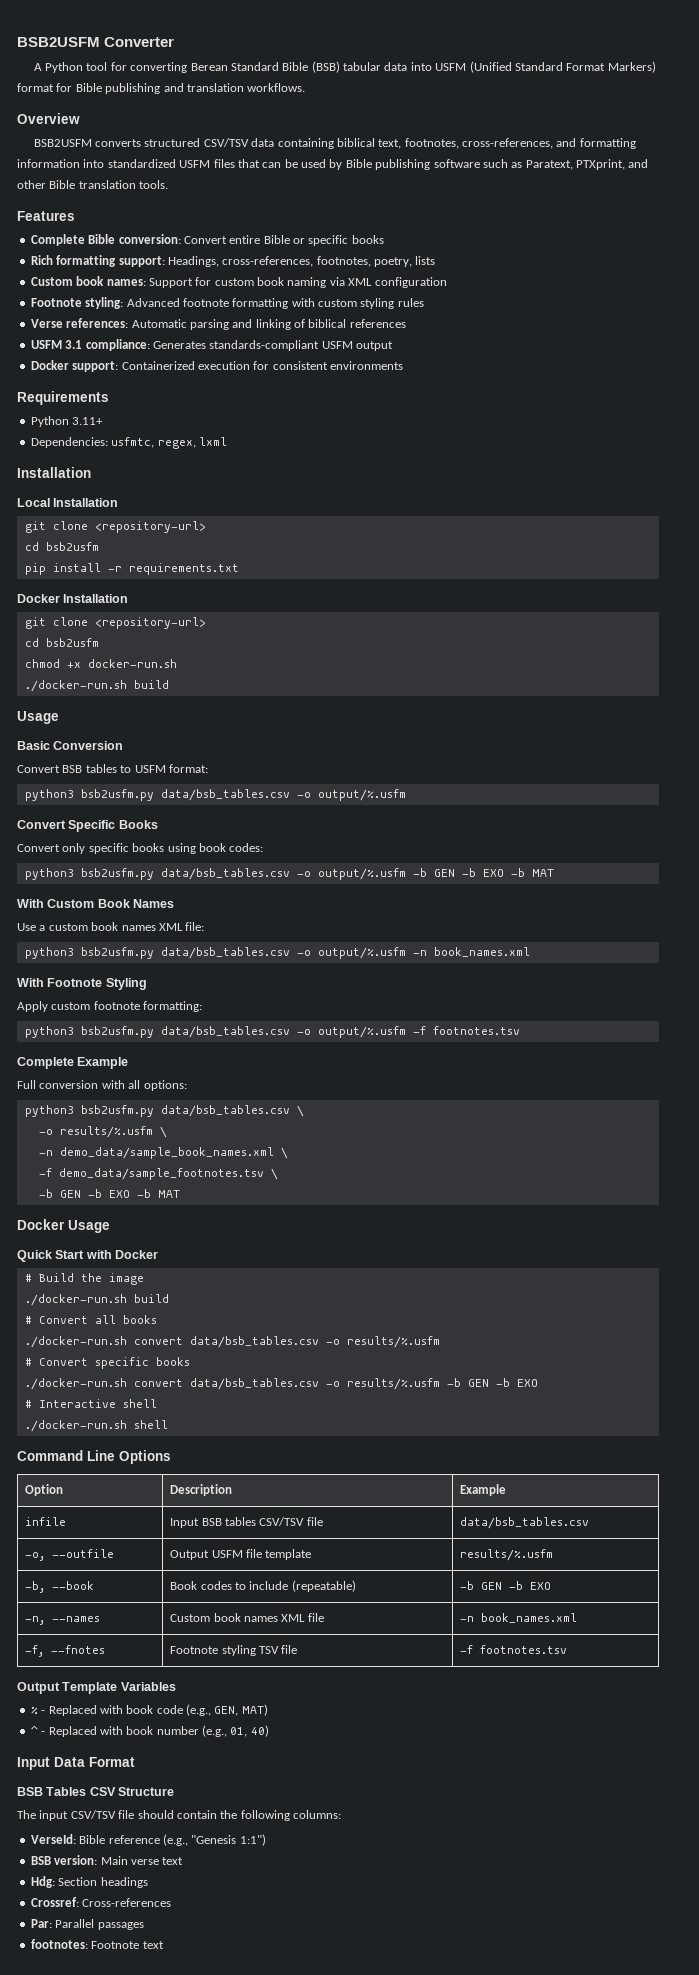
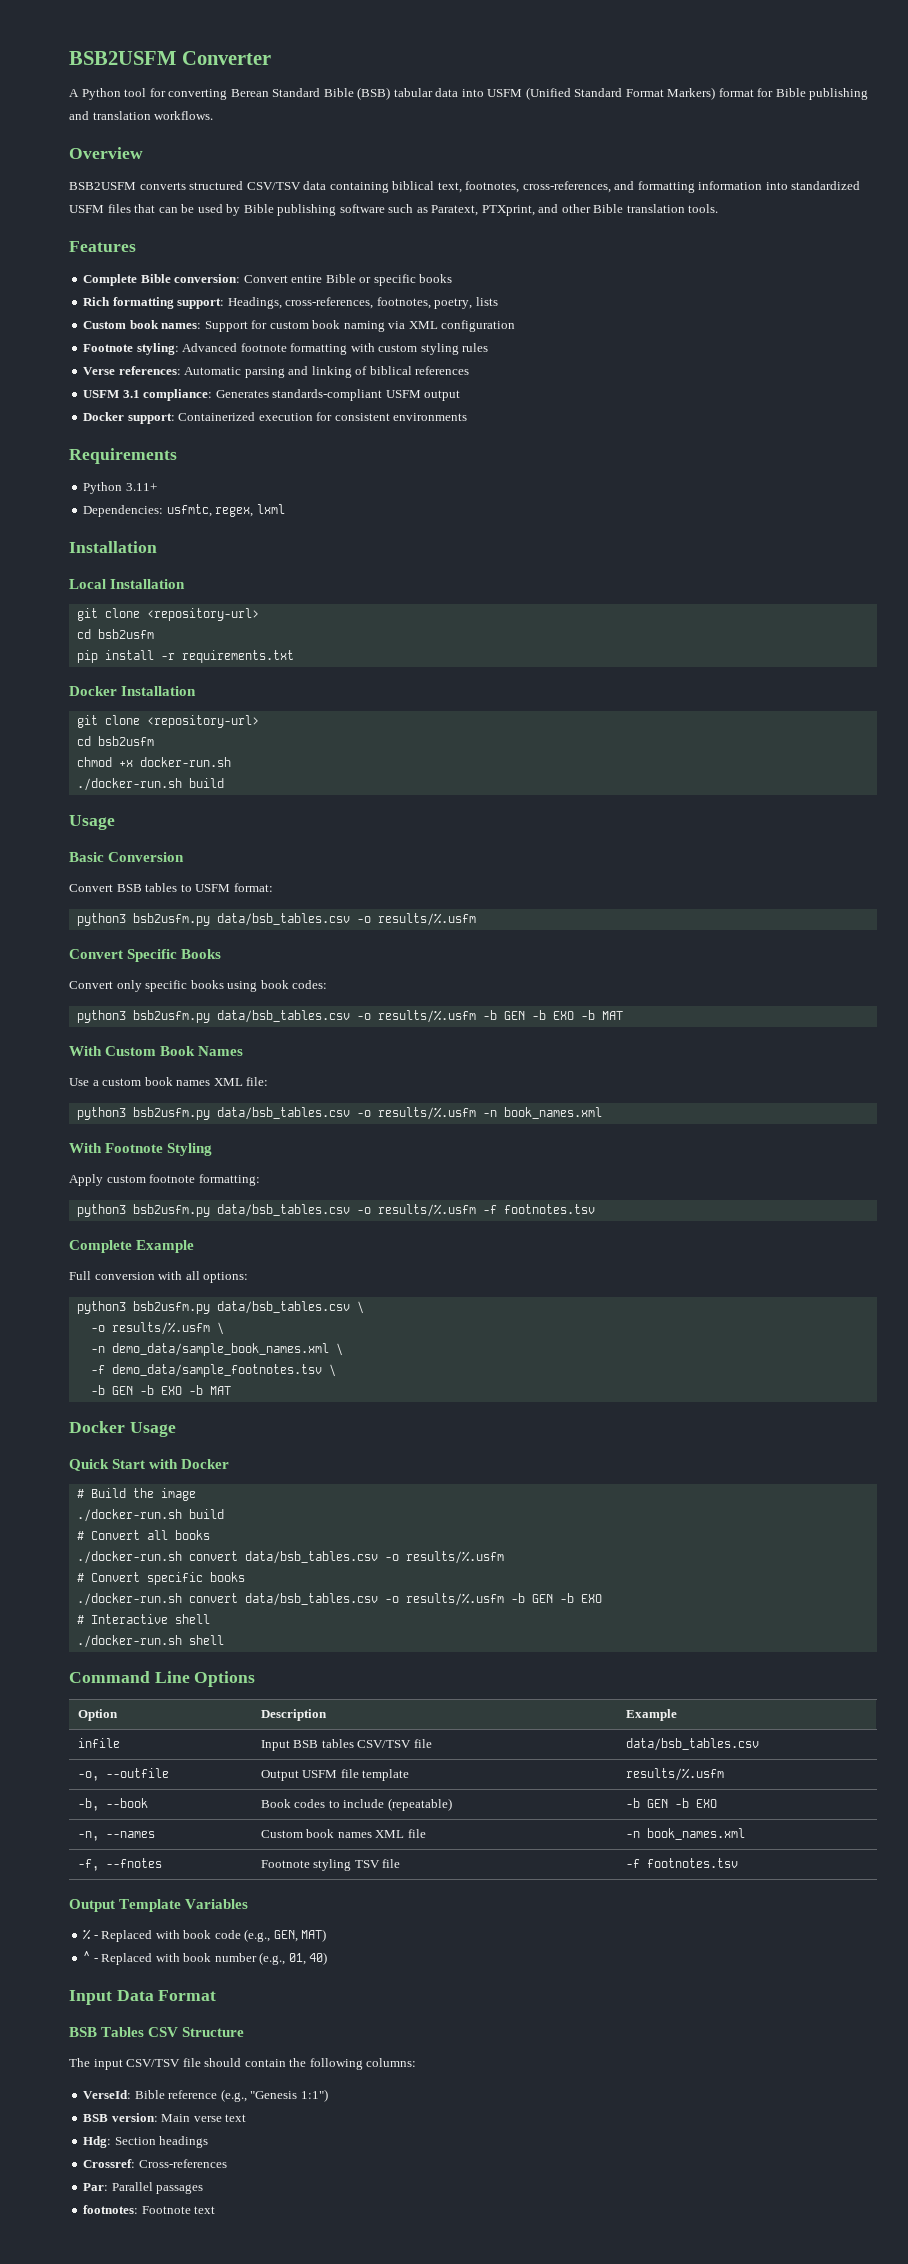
[317,789,406,801] output/%.usfm -> [377,913,476,926] results/%.usfm
[317,868,406,880] output/%.usfm -> [377,1010,476,1023] results/%.usfm
[317,947,406,959] output/%.usfm -> [377,1107,476,1120] results/%.usfm
[317,1026,406,1038] output/%.usfm -> [377,1204,476,1217] results/%.usfm

